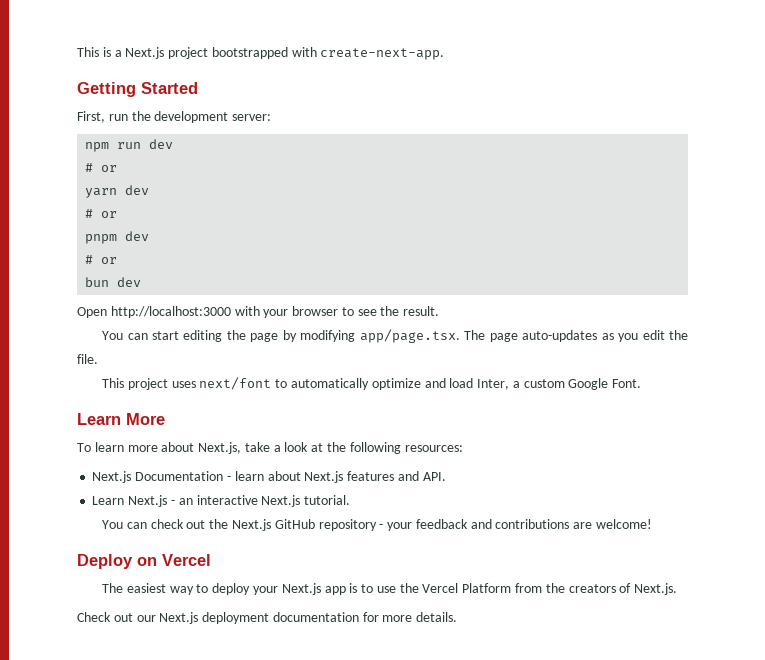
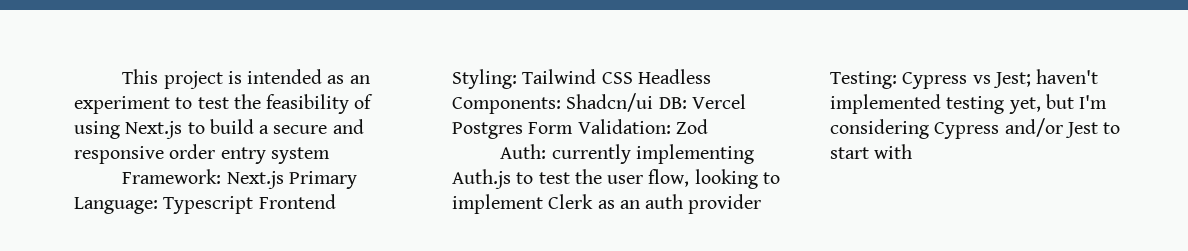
[77,47,445,60] [77,82,198,97] [77,111,272,123] [85,139,174,152] [85,163,118,172] [85,185,150,198] [85,209,118,218] [85,231,150,244] [85,255,118,264] [85,277,142,287] [77,306,440,318] [102,329,688,343] [77,354,98,364] [102,377,642,390] [77,413,165,425] [77,442,463,454] [92,471,446,483] [92,495,351,507] [102,519,652,531] [77,554,211,569] [102,583,678,595] [77,612,458,624] This is a Next.js project bootstrapped with create-next-app. // Getting Started // First, run the development server: // npm run dev // # or // yarn dev // # or // pnpm dev // # or // bun dev // Open http://localhost:3000 with your browser to see the result. // You can start editing the page by modifying app/page.tsx. The page auto-updates as you edit the file. // This project uses next/font to automatically optimize and load Inter, a custom Google Font. // Learn More // To learn more about Next.js, take a look at the following resources: // Next.js Documentation - learn about Next.js features and API. // Learn Next.js - an interactive Next.js tutorial. // You can check out the Next.js GitHub repository - your feedback and contributions are welcome! // Deploy on Vercel // The easiest way to deploy your Next.js app is to use the Vercel Platform from the creators of Next.js. // Check out our Next.js deployment documentation for more details. -> [122,69,370,89] [74,94,374,114] [74,119,364,139] [74,144,330,164] [122,169,357,189] [74,194,336,214] [452,69,711,89] [452,93,746,114] [452,119,708,139] [500,144,754,164] [452,169,780,189] [452,194,762,214] [830,69,1099,89] [830,94,1108,114] [830,118,1121,139] [830,144,913,159] This project is intended as an experiment to test the feasibility of using Next.js to build a secure and responsive order entry system // Framework: Next.js Primary Language: Typescript Frontend Styling: Tailwind CSS Headless Components: Shadcn/ui DB: Vercel Postgres Form Validation: Zod // Auth: currently implementing Auth.js to test the user flow, looking to implement Clerk as an auth provider Testing: Cypress vs Jest; haven't implemented testing yet, but I'm considering Cypress and/or Jest to start with

